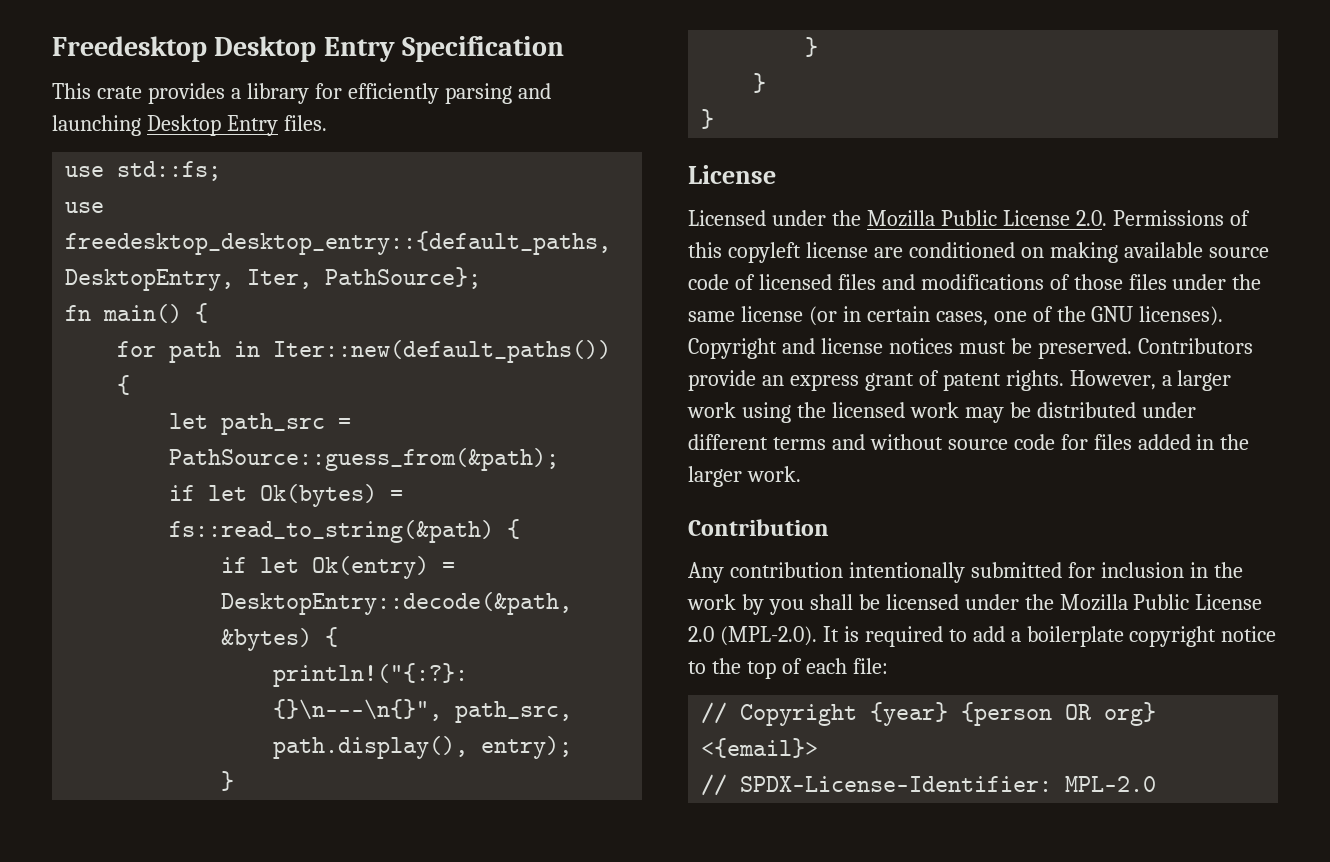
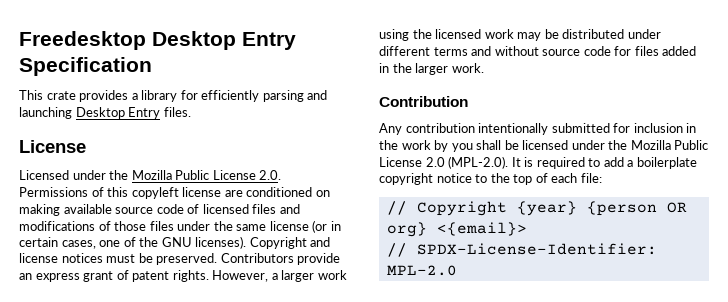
[65,161,222,181] [65,202,105,213] [65,231,612,255] [65,267,482,291] [65,303,209,323] [117,340,612,363] [117,375,131,395] [169,413,352,435] [169,448,560,471] [169,484,404,507] [169,519,521,543] [221,556,456,579] [221,592,573,615] [221,627,339,651] [273,663,469,687] [273,699,573,723] [273,736,573,759] [221,771,235,791] [805,37,819,57] [753,73,767,93] [701,109,715,129] // use std::fs; // use freedesktop_desktop_entry::{default_paths, DesktopEntry, Iter, PathSource}; // fn main() { // for path in Iter::new(default_paths()) { // let path_src = PathSource::guess_from(&path); // if let Ok(bytes) = fs::read_to_string(&path) { // if let Ok(entry) = DesktopEntry::decode(&path, &bytes) { // println!("{:?}: {}\n---\n{}", path_src, path.display(), entry); // } // } // } // } -> (191, 112) none

